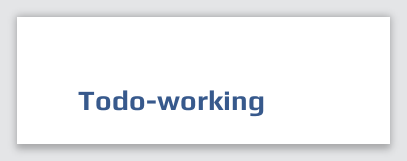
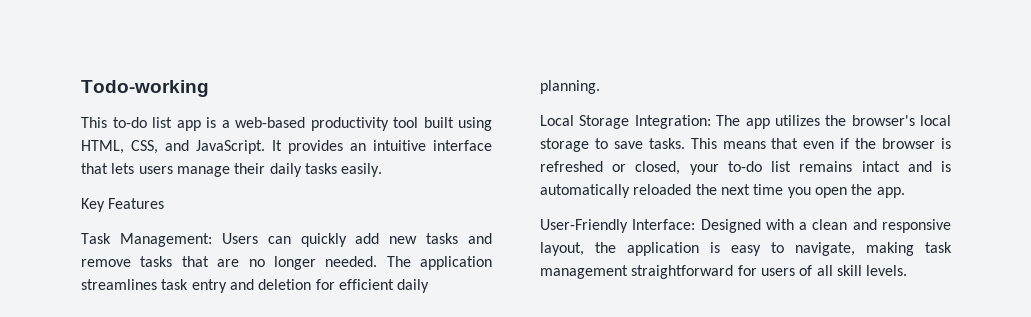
(265, 103) none -> [81,117,492,131] [81,140,492,154] [81,163,383,177] [81,198,165,212] [81,233,492,247] [81,256,492,270] [81,279,430,293] [540,80,600,94] [540,115,951,129] [540,138,952,152] [540,161,951,175] [540,184,905,198] [540,219,951,233] [540,242,952,256] [540,265,908,279] // This to-do list app is a web-based productivity tool built using HTML, CSS, and JavaScript. It provides an intuitive interface that lets users manage their daily tasks easily. // Key Features // Task Management: Users can quickly add new tasks and remove tasks that are no longer needed. The application streamlines task entry and deletion for efficient daily planning. // Local Storage Integration: The app utilizes the browser's local storage to save tasks. This means that even if the browser is refreshed or closed, your to-do list remains intact and is automatically reloaded the next time you open the app. // User-Friendly Interface: Designed with a clean and responsive layout, the application is easy to navigate, making task management straightforward for users of all skill levels.

